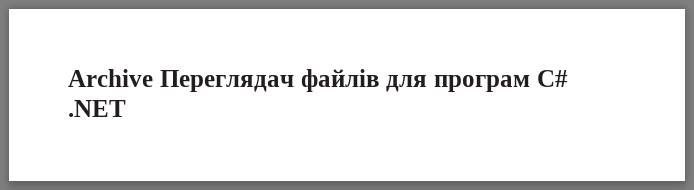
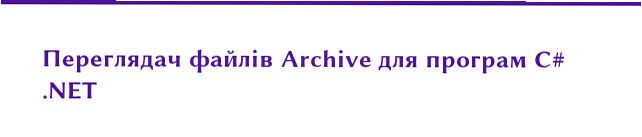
[68,69,153,87] Archive -> (41, 61) none
(380, 80) none -> [280,49,373,68] Archive

